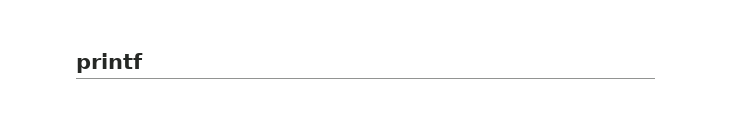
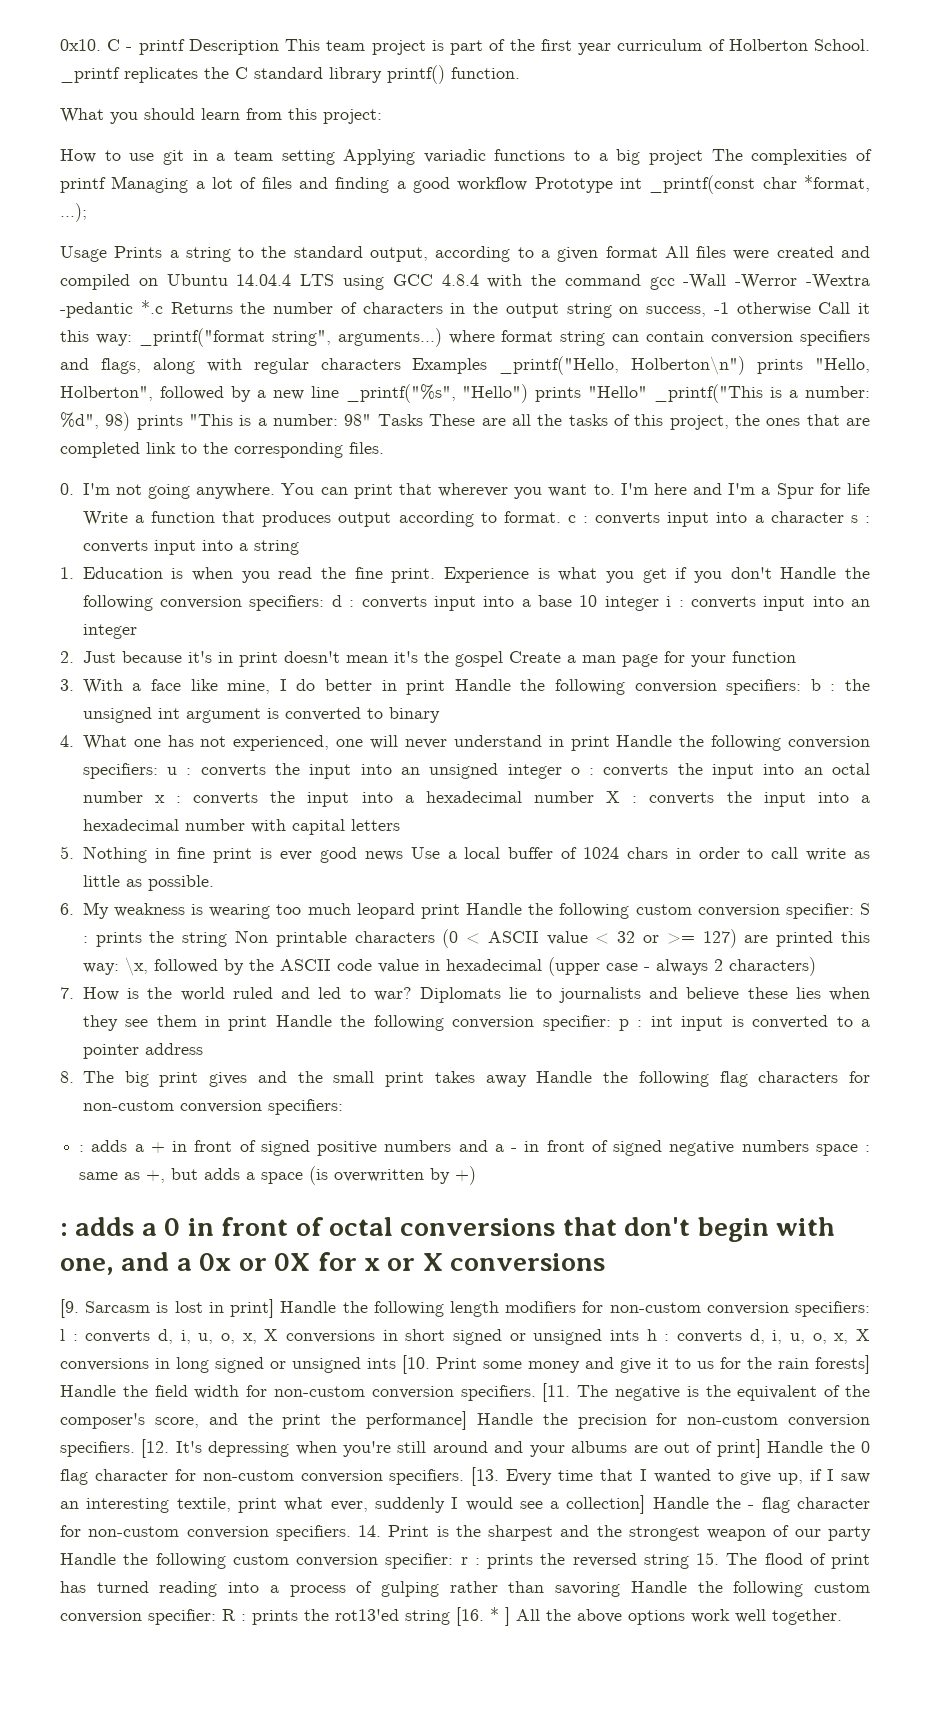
[76,53,143,73] printf -> [60,39,871,55] [60,65,520,84] [60,108,382,124] [60,149,872,165] [60,175,871,194] [60,203,87,222] [60,246,870,262] [60,274,871,290] [60,300,870,318] [60,328,870,347] [60,356,870,375] [60,384,870,403] [60,412,871,431] [60,442,384,458] [60,483,871,499] [82,511,870,527] [82,540,299,555] [60,567,870,583] [82,595,871,611] [82,624,137,639] [60,651,796,667] [60,679,871,695] [82,707,440,723] [60,735,870,751] [82,763,870,779] [82,791,870,807] [82,819,400,835] [60,846,870,863] [82,875,214,891] [60,902,871,919] [82,929,870,948] [82,957,816,976] [60,987,870,1003] [82,1015,870,1031] [82,1043,203,1059] [60,1071,870,1087] [82,1099,343,1115] [79,1140,870,1156] [79,1166,477,1185] [60,1217,836,1242] [60,1252,606,1275] [60,1299,870,1318] [60,1329,870,1345] [60,1355,870,1374] [60,1383,870,1402] [60,1411,871,1430] [60,1439,870,1458] [60,1467,870,1486] [60,1495,870,1514] [60,1525,871,1541] [60,1552,870,1569] [60,1581,870,1597] [60,1607,842,1626] 0x10. C - printf Description This team project is part of the first year curriculum of Holberton School. _printf replicates the C standard library printf() function. // What you should learn from this project: // How to use git in a team setting Applying variadic functions to a big project The complexities of printf Managing a lot of files and finding a good workflow Prototype int _printf(const char *format, ...); // Usage Prints a string to the standard output, according to a given format All files were created and compiled on Ubuntu 14.04.4 LTS using GCC 4.8.4 with the command gcc -Wall -Werror -Wextra -pedantic *.c Returns the number of characters in the output string on success, -1 otherwise Call it this way: _printf("format string", arguments...) where format string can contain conversion specifiers and flags, along with regular characters Examples _printf("Hello, Holberton\n") prints "Hello, Holberton", followed by a new line _printf("%s", "Hello") prints "Hello" _printf("This is a number: %d", 98) prints "This is a number: 98" Tasks These are all the tasks of this project, the ones that are completed link to the corresponding files. // 0. I'm not going anywhere. You can print that wherever you want to. I'm here and I'm a Spur for life Write a function that produces output according to format. c : converts input into a character s : converts input into a string // 1. Education is when you read the fine print. Experience is what you get if you don't Handle the following conversion specifiers: d : converts input into a base 10 integer i : converts input into an integer // 2. Just because it's in print doesn't mean it's the gospel Create a man page for your function // 3. With a face like mine, I do better in print Handle the following conversion specifiers: b : the unsigned int argument is converted to binary // 4. What one has not experienced, one will never understand in print Handle the following conversion specifiers: u : converts the input into an unsigned integer o : converts the input into an octal number x : converts the input into a hexadecimal number X : converts the input into a hexadecimal number with capital letters // 5. Nothing in fine print is ever good news Use a local buffer of 1024 chars in order to call write as little as possible. // 6. My weakness is wearing too much leopard print Handle the following custom conversion specifier: S : prints the string Non printable characters (0 < ASCII value < 32 or >= 127) are printed this way: \x, followed by the ASCII code value in hexadecimal (upper case - always 2 characters) // 7. How is the world ruled and led to war? Diplomats lie to journalists and believe these lies when they see them in print Handle the following conversion specifier: p : int input is converted to a pointer address // 8. The big print gives and the small print takes away Handle the following flag characters for non-custom conversion specifiers: // : adds a + in front of signed positive numbers and a - in front of signed negative numbers space : same as +, but adds a space (is overwritten by +) // : adds a 0 in front of octal conversions that don't begin with one, and a 0x or 0X for x or X conversions // [9. Sarcasm is lost in print] Handle the following length modifiers for non-custom conversion specifiers: l : converts d, i, u, o, x, X conversions in short signed or unsigned ints h : converts d, i, u, o, x, X conversions in long signed or unsigned ints [10. Print some money and give it to us for the rain forests] Handle the field width for non-custom conversion specifiers. [11. The negative is the equivalent of the composer's score, and the print the performance] Handle the precision for non-custom conversion specifiers. [12. It's depressing when you're still around and your albums are out of print] Handle the 0 flag character for non-custom conversion specifiers. [13. Every time that I wanted to give up, if I saw an interesting textile, print what ever, suddenly I would see a collection] Handle the - flag character for non-custom conversion specifiers. 14. Print is the sharpest and the strongest weapon of our party Handle the following custom conversion specifier: r : prints the reversed string 15. The flood of print has turned reading into a process of gulping rather than savoring Handle the following custom conversion specifier: R : prints the rot13'ed string [16. * ] All the above options work well together.

